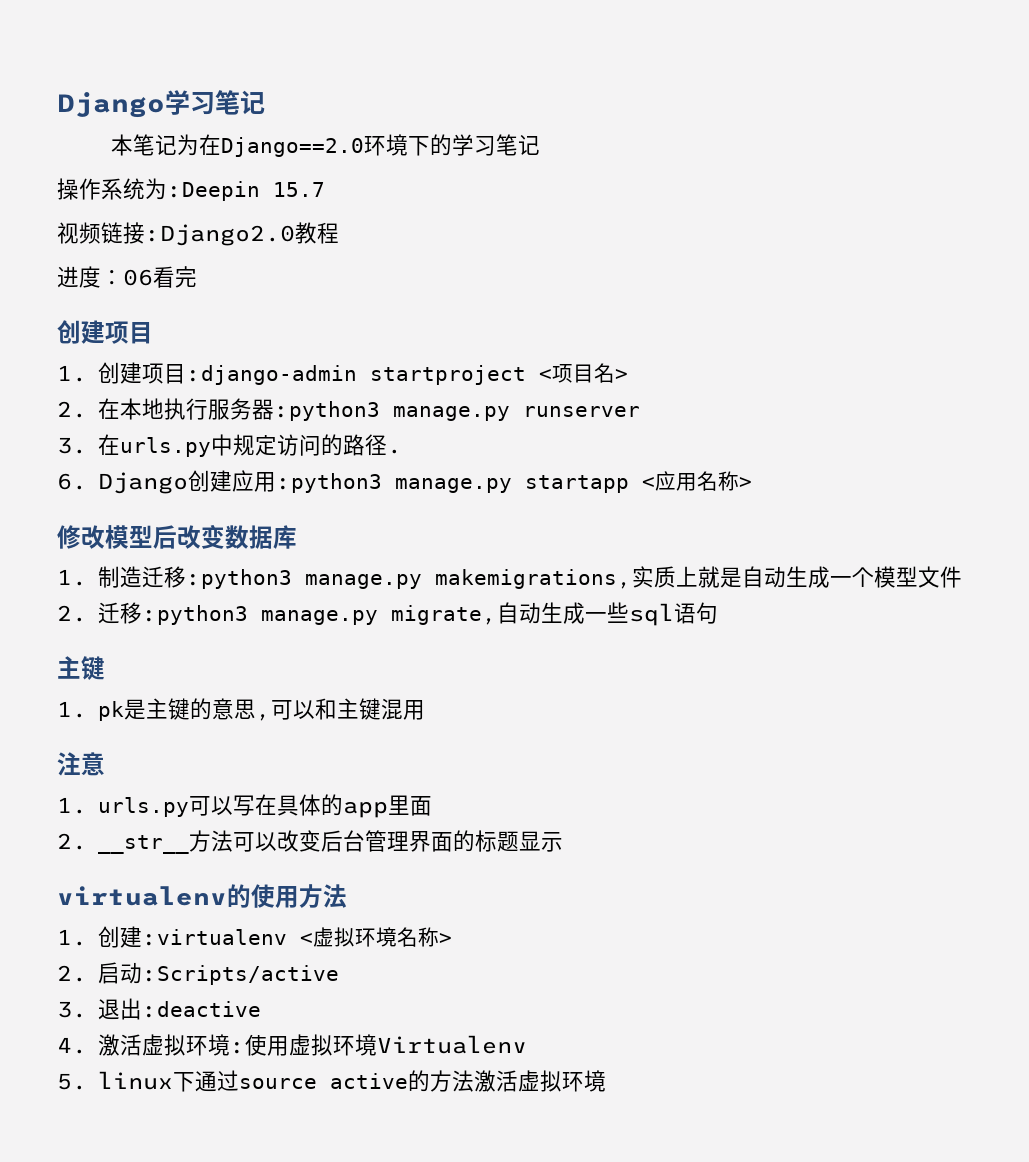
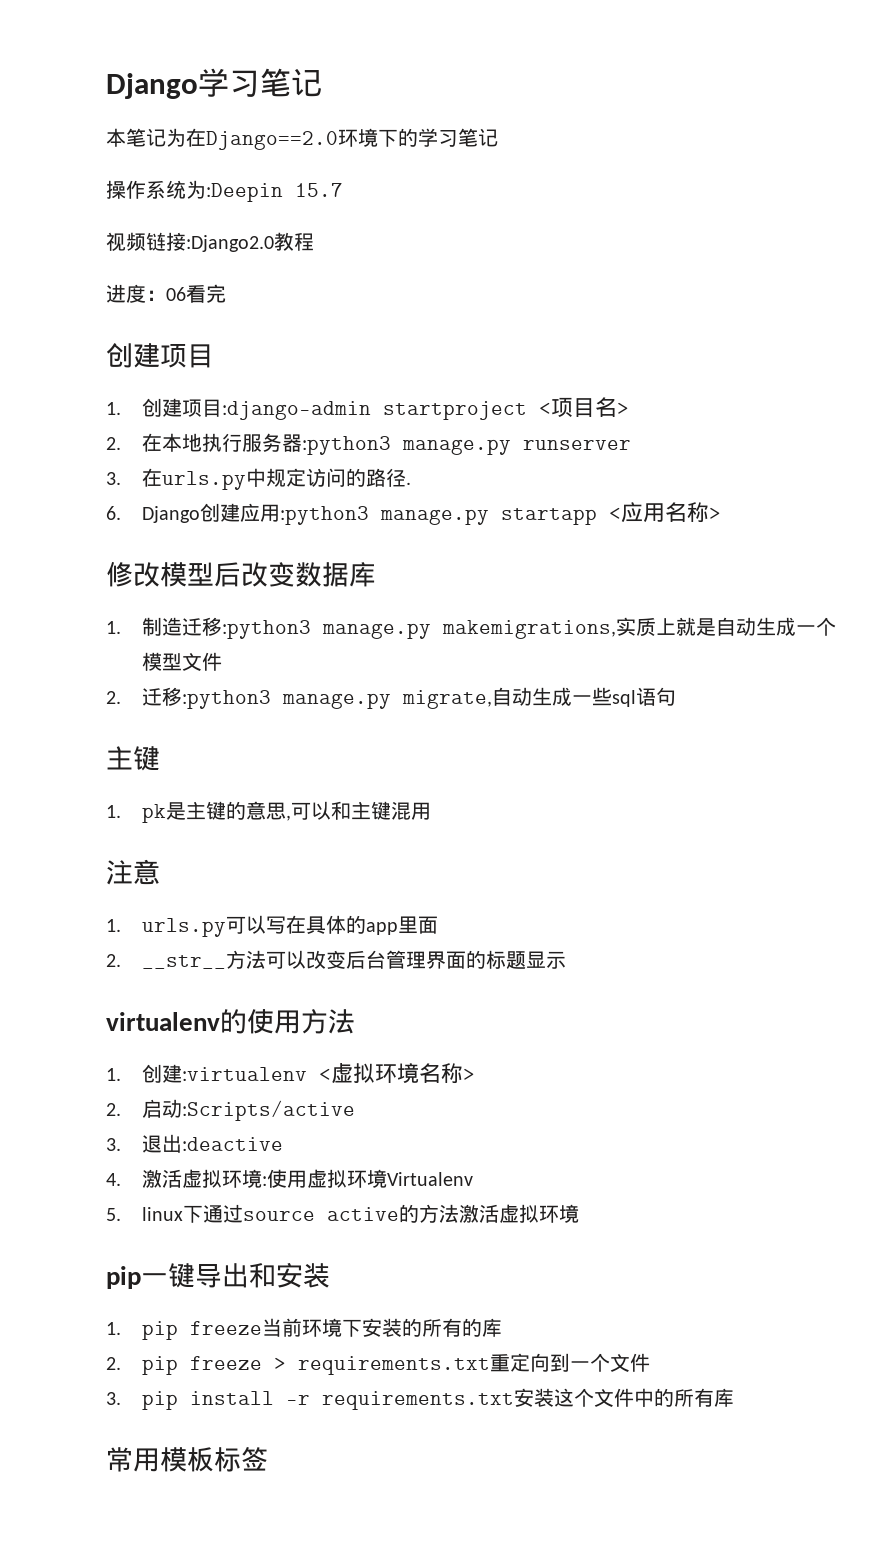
(606, 1081) none -> [106,1262,330,1289] [106,1318,502,1340] [106,1353,650,1375] [106,1388,734,1410] [106,1446,268,1472] // pip一键导出和安装 // 1. pip freeze当前环境下安装的所有的库 // 2. pip freeze > requirements.txt重定向到一个文件 // 3. pip install -r requirements.txt安装这个文件中的所有库 // 常用模板标签

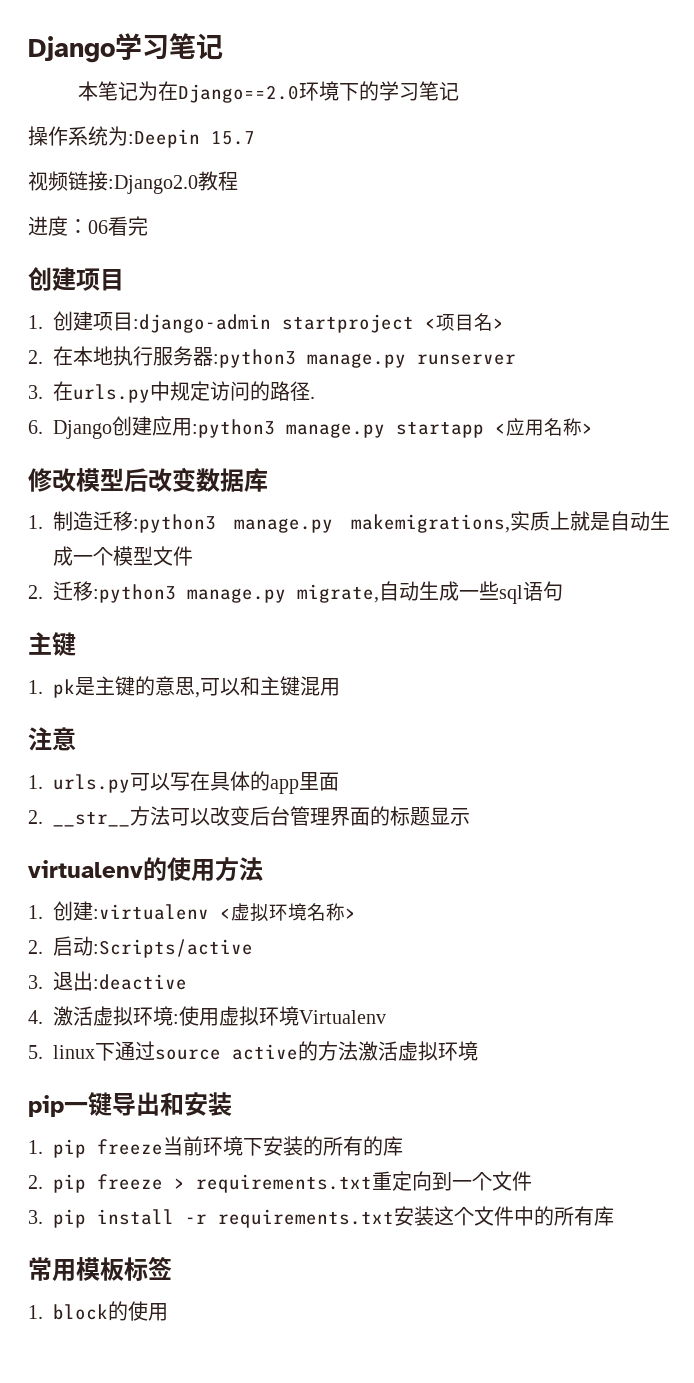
(268, 1458) none -> [28,1301,168,1321] // 1. block的使用

